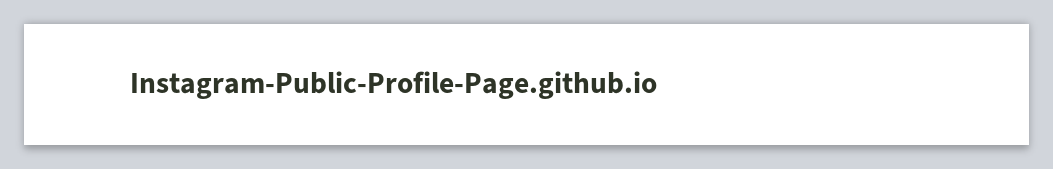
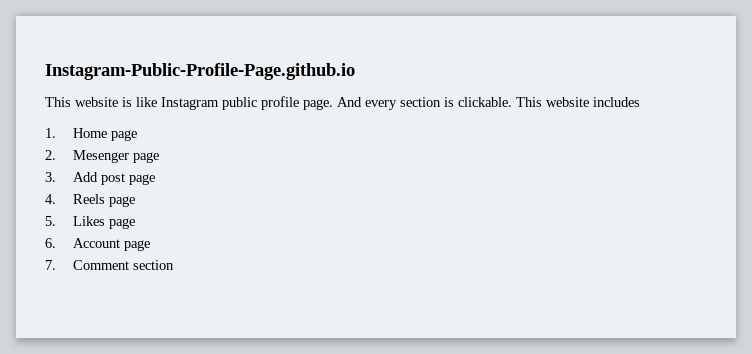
(657, 85) none -> [45,96,640,110] [45,128,137,141] [45,150,159,163] [45,172,155,185] [45,194,135,207] [45,216,135,229] [45,238,150,251] [45,260,174,270] // This website is like Instagram public profile page. And every section is clickable. This website includes // 1. Home page // 2. Mesenger page // 3. Add post page // 4. Reels page // 5. Likes page // 6. Account page // 7. Comment section

